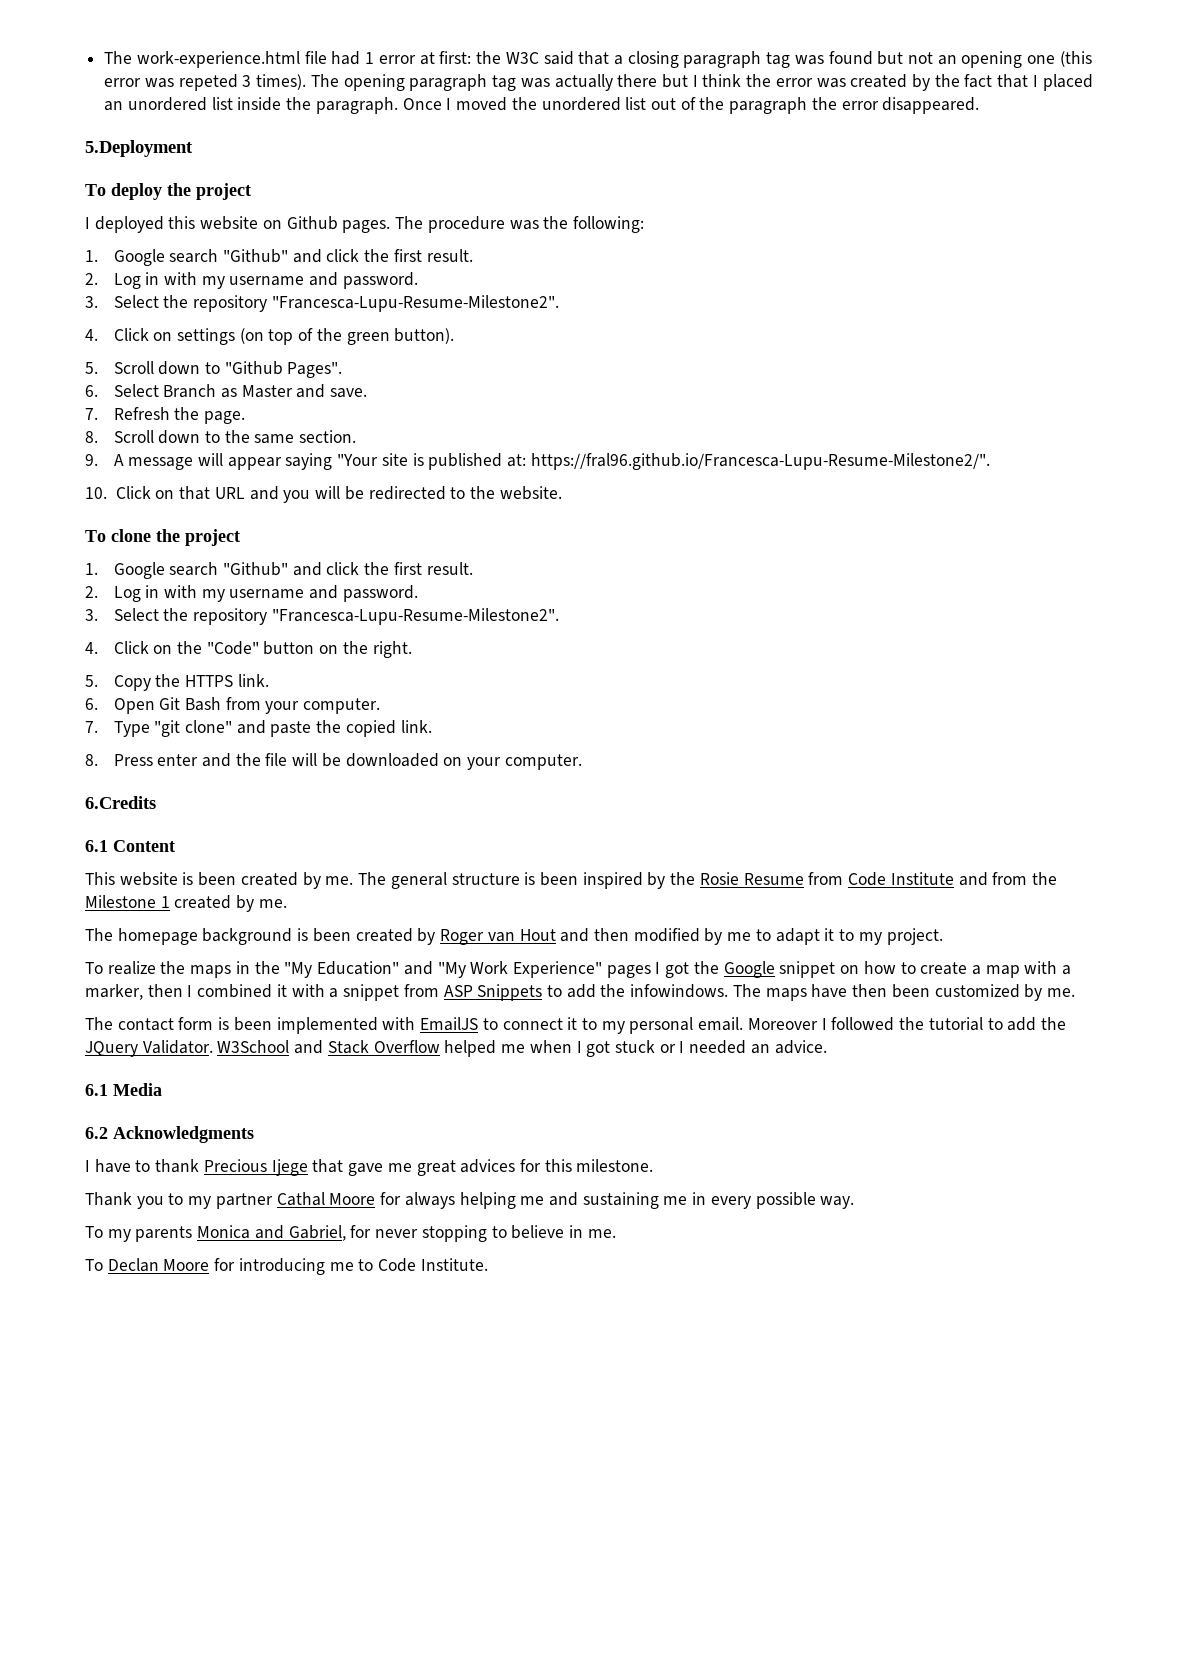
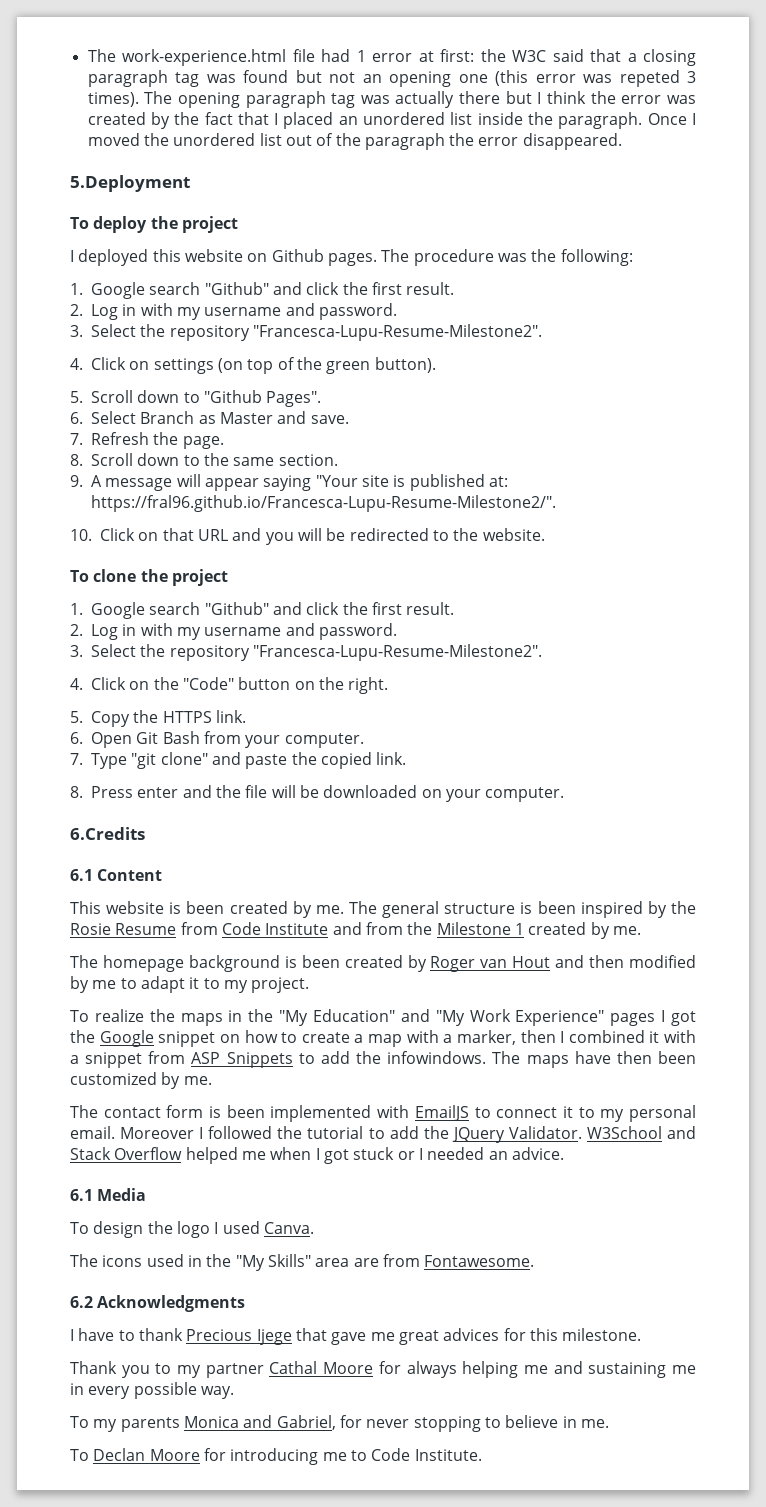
(162, 1089) none -> [70,1221,314,1238] [70,1254,535,1271] // To design the logo I used Canva. // The icons used in the "My Skills" area are from Fontawesome.

